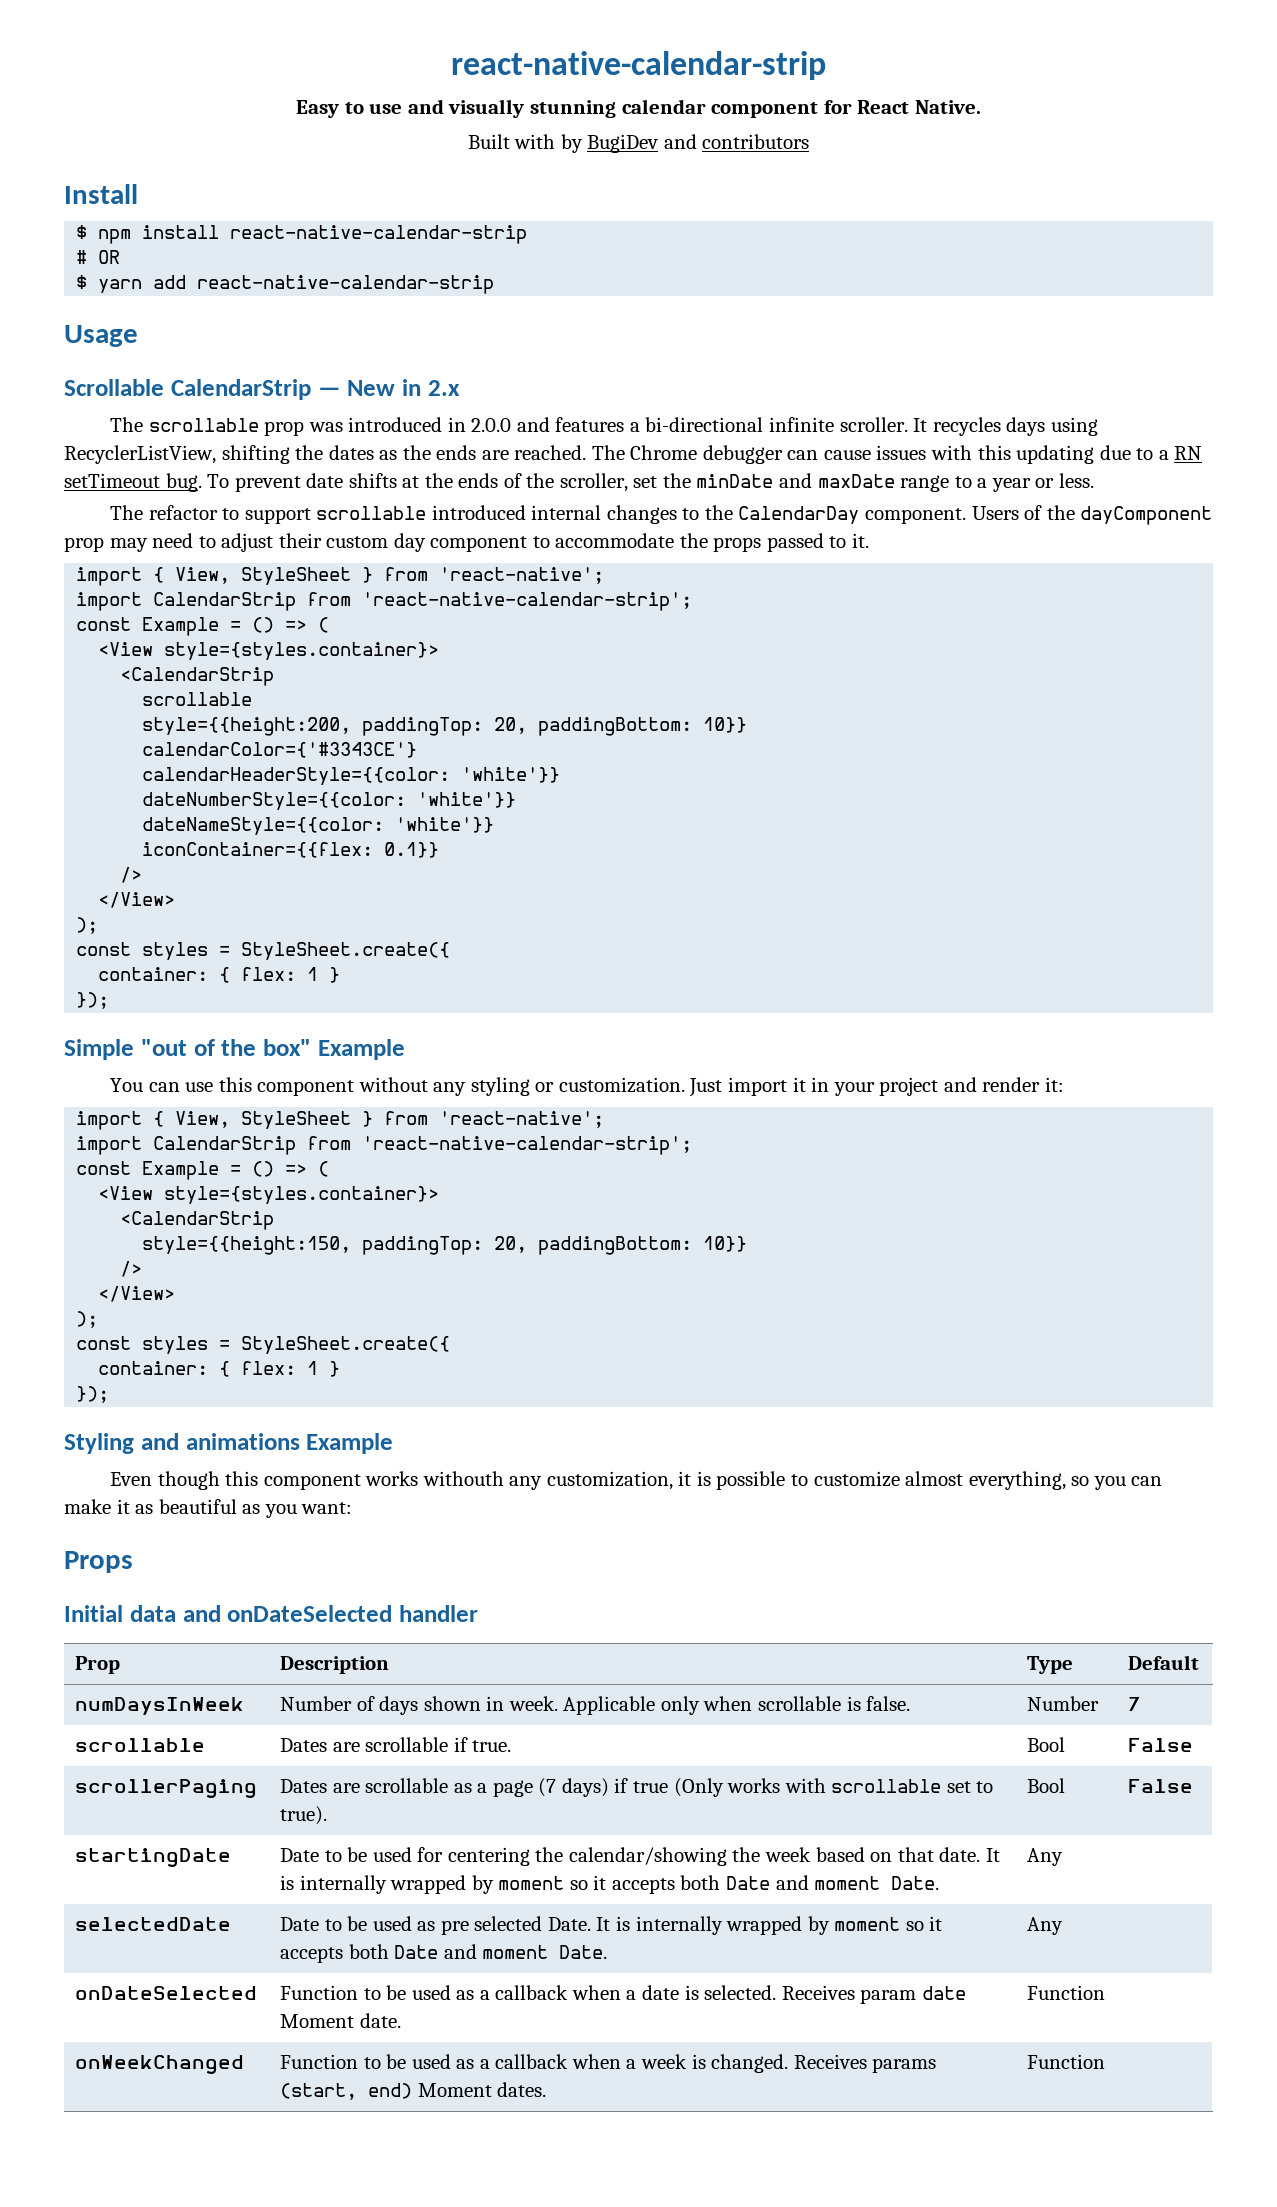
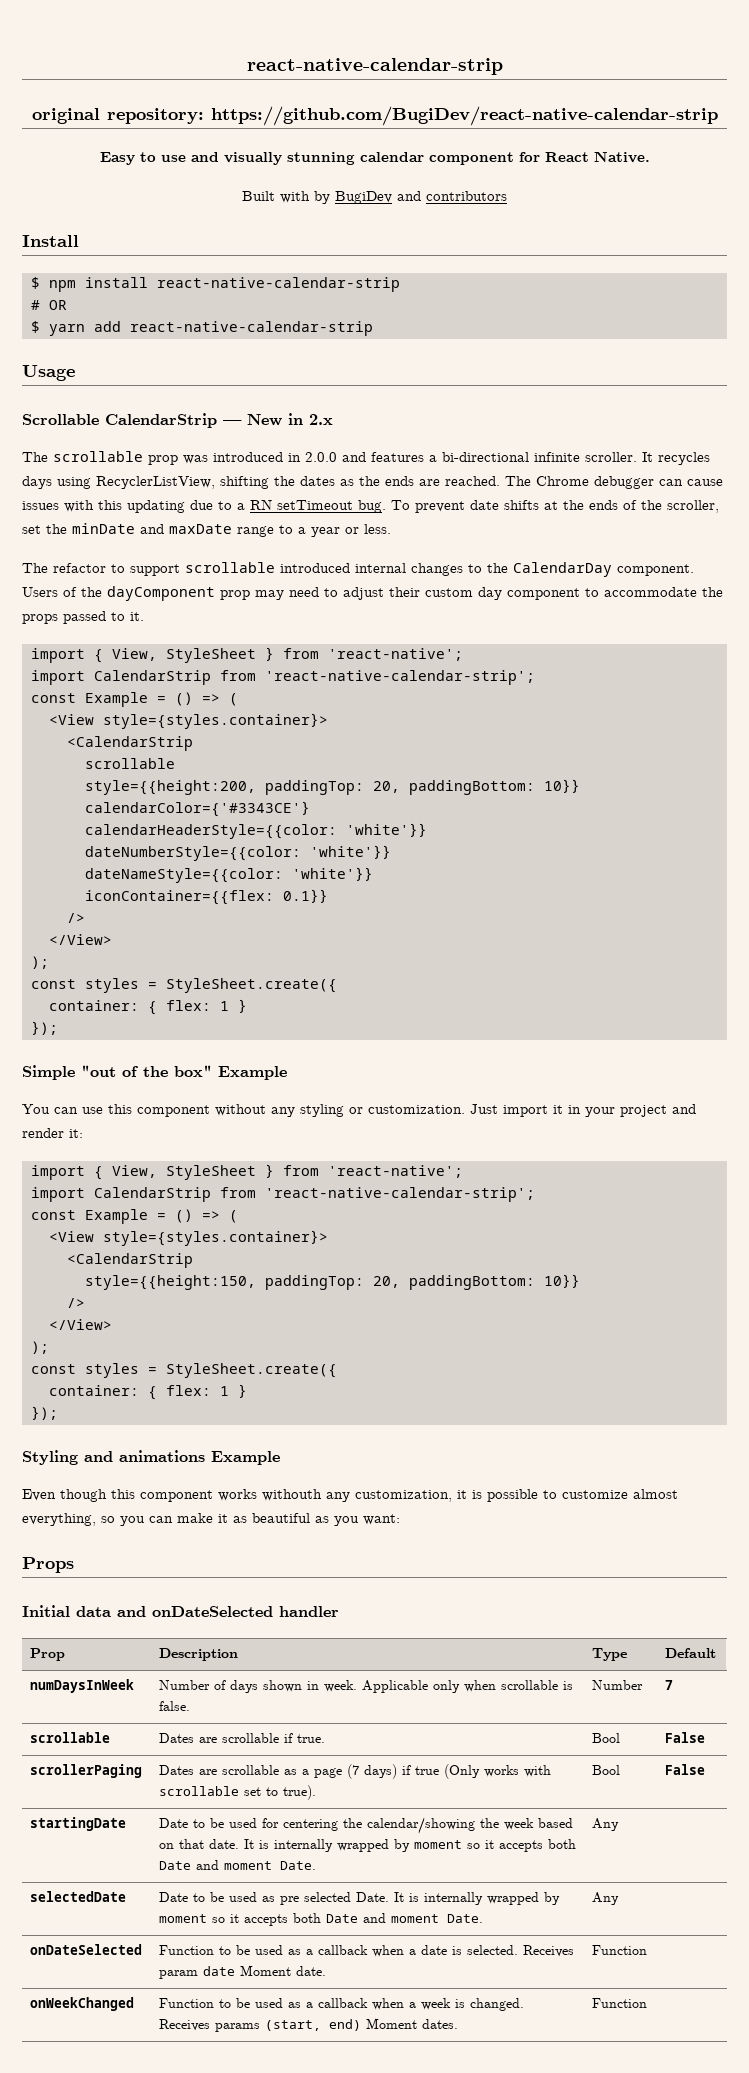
[451,51,826,80] react-native-calendar-strip -> [246,58,503,75] [31,106,718,126] react-native-calendar-strip // original repository: https://github.com/BugiDev/react-native-calendar-strip

